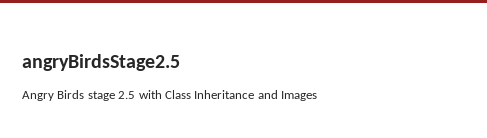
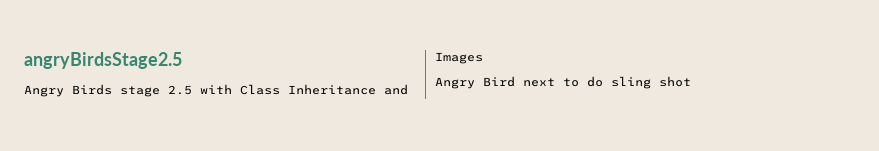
(317, 96) none -> [435,76,691,89] // Angry Bird next to do sling shot

